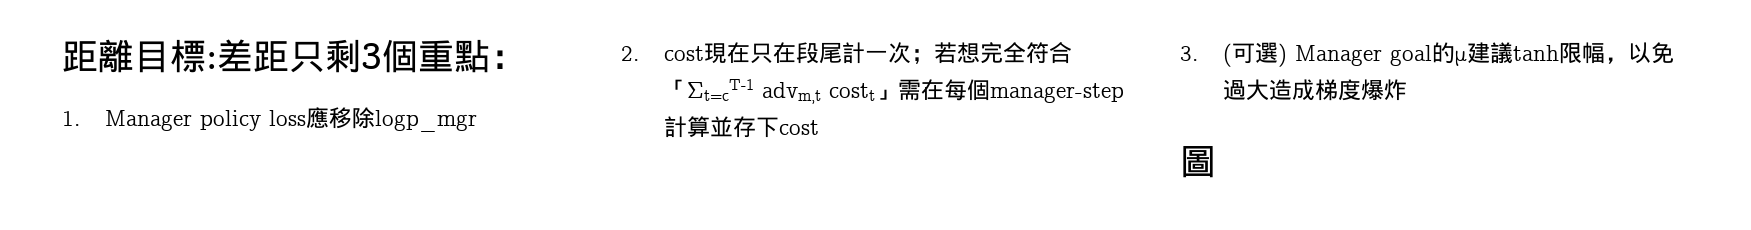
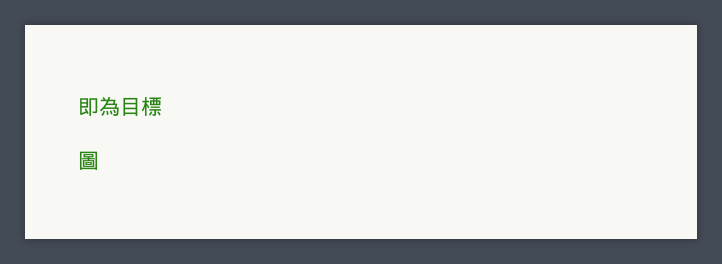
[62,39,134,73] 距離 -> [78,96,120,116] 即為
[206,39,526,73] [62,107,477,132] [621,42,1072,64] [663,79,1124,104] [663,116,819,138] [1180,42,1674,67] [1222,79,1407,101] :差距只剩3個重點： // 1. Manager policy loss應移除logp_mgr // 2. cost現在只在段尾計一次；若想完全符合「Σt=cT-1 advm,t costt」需在每個manager-step計算並存下cost // 3. (可選) Manager goal的μ建議tanh限幅，以免過大造成梯度爆炸 -> (162, 106) none

